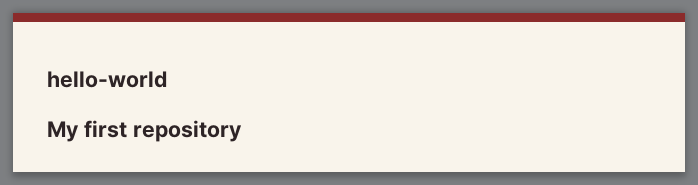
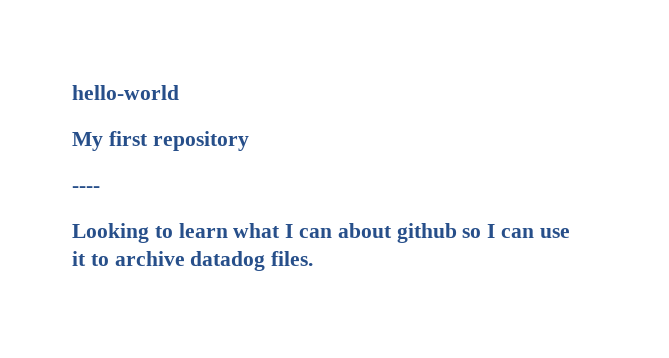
(242, 131) none -> [72,186,100,192] [72,223,570,243] [72,251,314,271] // ---- // Looking to learn what I can about github so I can use it to archive datadog files.

